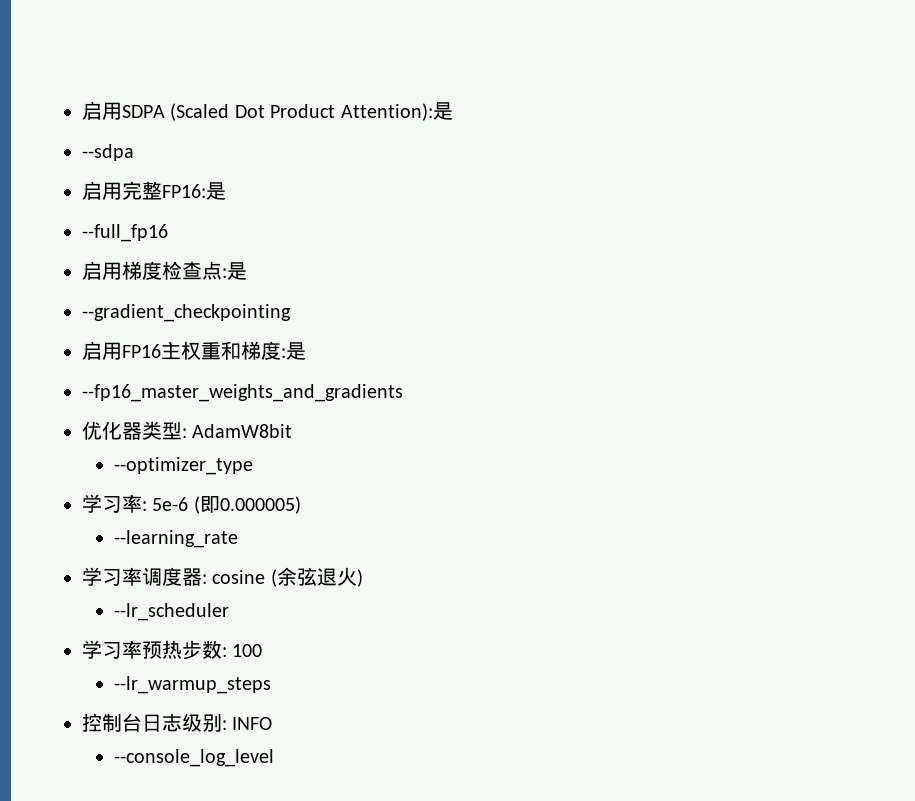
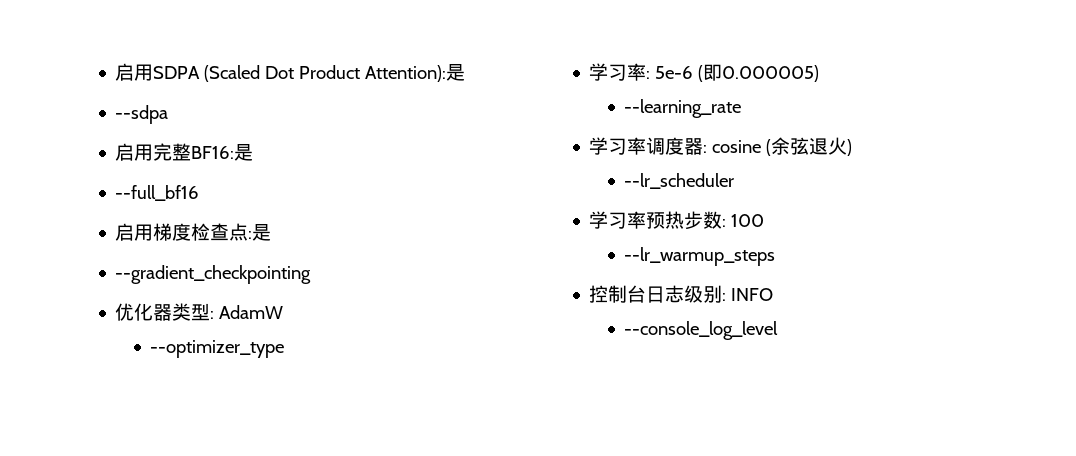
[162,182,226,200] [82,224,168,242] FP16:是 // --full_fp16 -> [191,144,254,161] [115,185,200,201] BF16:是 // --full_bf16
[82,341,306,360] [82,384,403,402] // 启用FP16主权重和梯度:是 // --fp16_master_weights_and_gradients -> (312, 274) none
[192,424,293,438] AdamW8bit -> [219,305,284,319] AdamW

